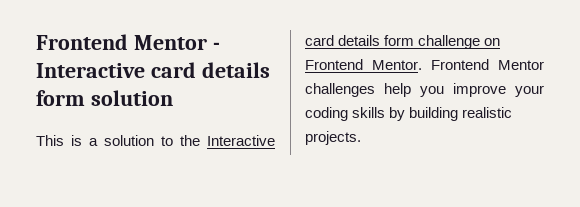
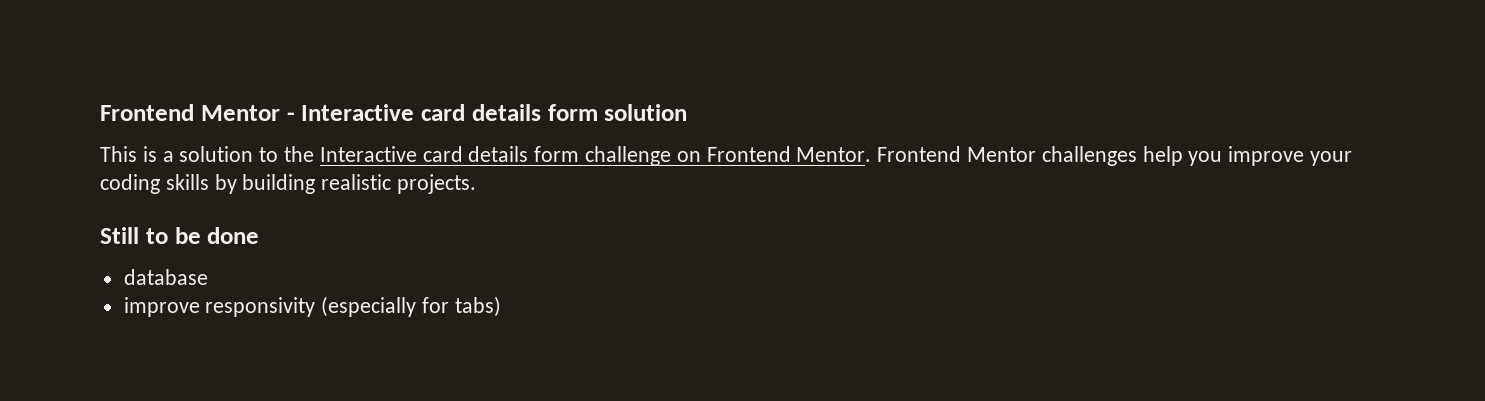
(361, 138) none -> [100,227,260,244] [123,269,208,285] [123,296,501,317] // Still to be done // database // improve responsivity (especially for tabs)

